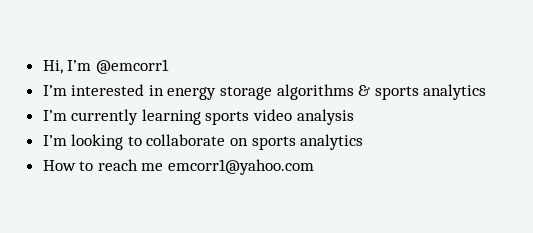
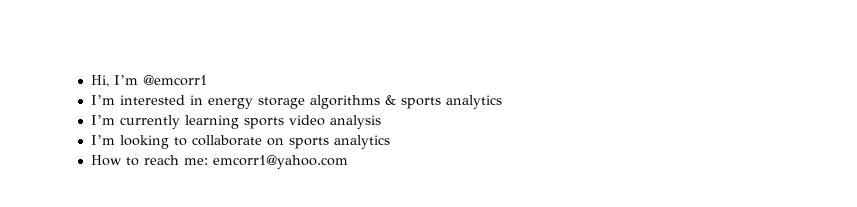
[141,163,164,171] me -> [183,158,208,165] me:

